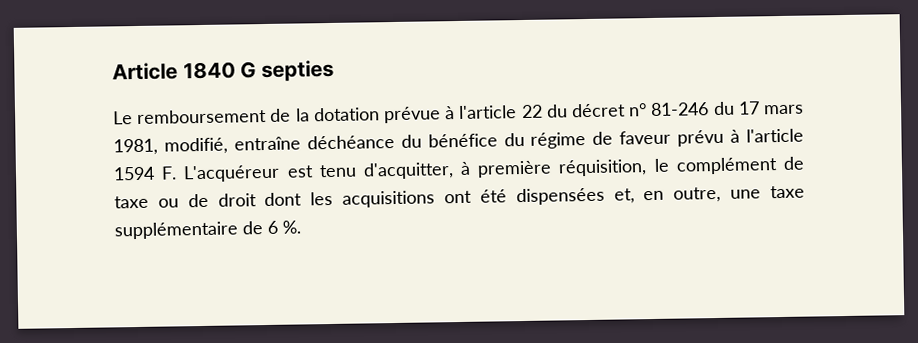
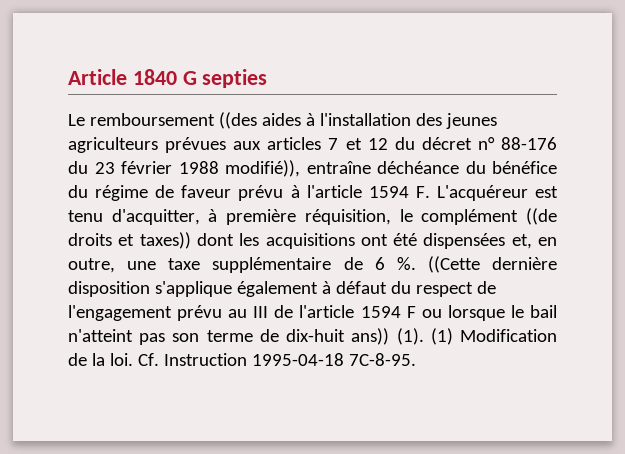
[270,101,805,124] [113,137,228,156] de la dotation prévue à l'article 22 du décret n° 81-246 du 17 mars 1981, modifié, -> [218,112,497,129] [68,137,558,153] [68,160,300,177] ((des aides à l'installation des jeunes agriculteurs prévues aux articles 7 et 12 du décret n° 88-176 du 23 février 1988 modifié)),
[782,156,805,170] [114,193,257,209] de taxe ou de droit -> [526,208,557,225] [68,232,191,249] ((de droits et taxes))
(301, 227) none -> [427,256,557,273] [68,281,496,297] [68,305,557,321] [68,328,557,345] [68,353,416,366] ((Cette dernière disposition s'applique également à défaut du respect de l'engagement prévu au III de l'article 1594 F ou lorsque le bail n'atteint pas son terme de dix-huit ans)) (1). (1) Modification de la loi. Cf. Instruction 1995-04-18 7C-8-95.

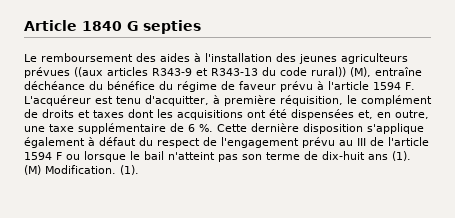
[218,112,257,129] ((des -> [136,53,156,62] des
[233,137,558,150] [68,160,300,177] aux articles 7 et 12 du décret n° 88-176 du 23 février 1988 modifié)), -> [74,67,371,77] ((aux articles R343-9 et R343-13 du code rural)) (M),
[526,208,557,225] ((de -> [24,109,38,118] de
[139,232,191,249] taxes)) -> [93,110,124,118] taxes
[427,256,480,273] ((Cette -> [217,124,247,132] Cette
[351,328,557,345] [68,353,416,366] ans)) (1). (1) Modification de la loi. Cf. Instruction 1995-04-18 7C-8-95. -> [368,151,411,161] [24,165,139,175] ans (1). (M) Modification. (1).

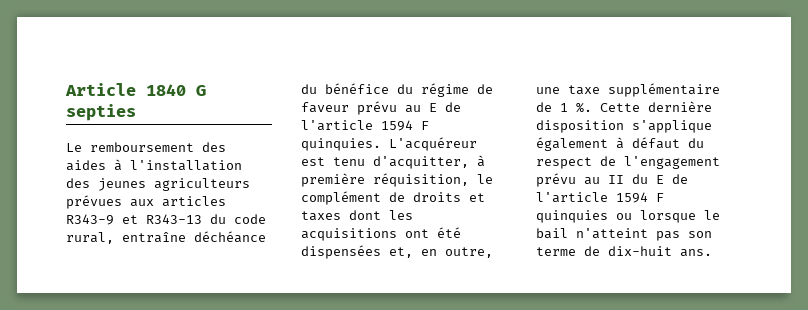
[74,67,103,77] ((aux -> [130,199,154,207] aux
[311,67,371,77] rural)) (M), -> [66,232,114,244] rural,
[317,81,415,90] à l'article 1594 F. -> [405,102,461,113] [301,120,429,131] [301,138,381,151] au E de l'article 1594 F quinquies.
[188,124,195,132] 6 -> [560,103,568,112] 1
[357,137,429,146] [24,152,62,160] III de l'article 1594 F -> [608,174,688,184] [536,192,664,203] [536,210,608,223] II du E de l'article 1594 F quinquies
[368,151,411,161] [24,165,139,175] ans (1). (M) Modification. (1). -> [680,249,712,257] ans.

